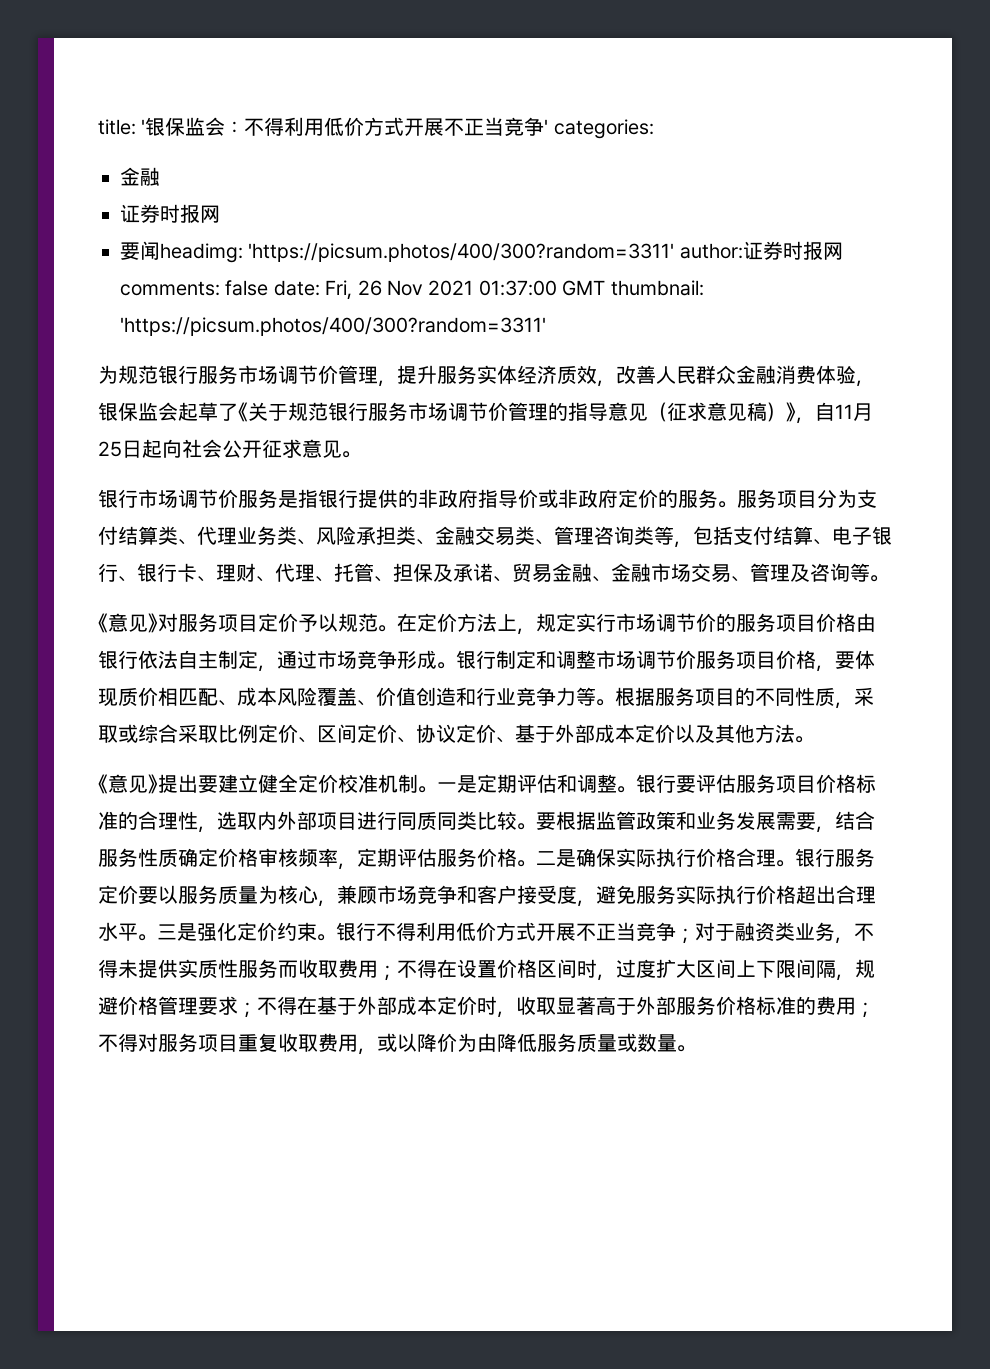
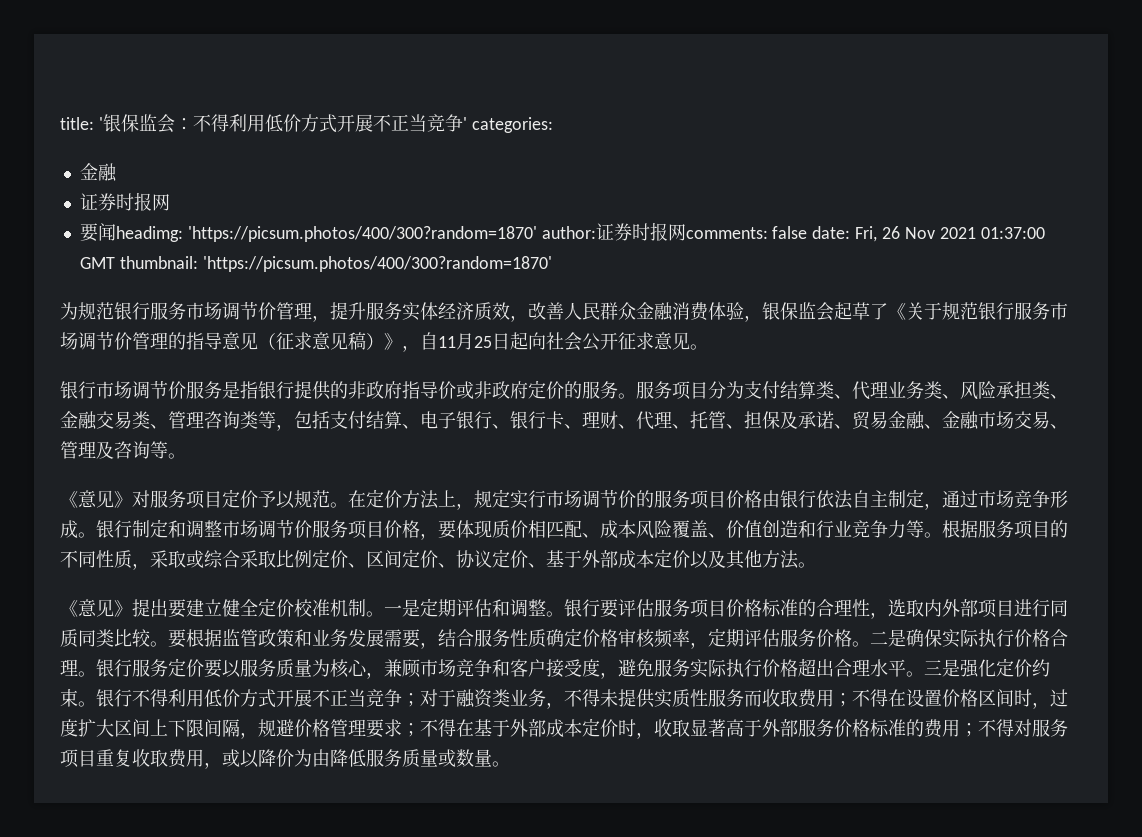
[248,243,675,262] 'https://picsum.photos/400/300?random=3311' -> [187,226,537,242] 'https://picsum.photos/400/300?random=1870'
[120,317,546,336] 'https://picsum.photos/400/300?random=3311' -> [202,256,552,272] 'https://picsum.photos/400/300?random=1870'

